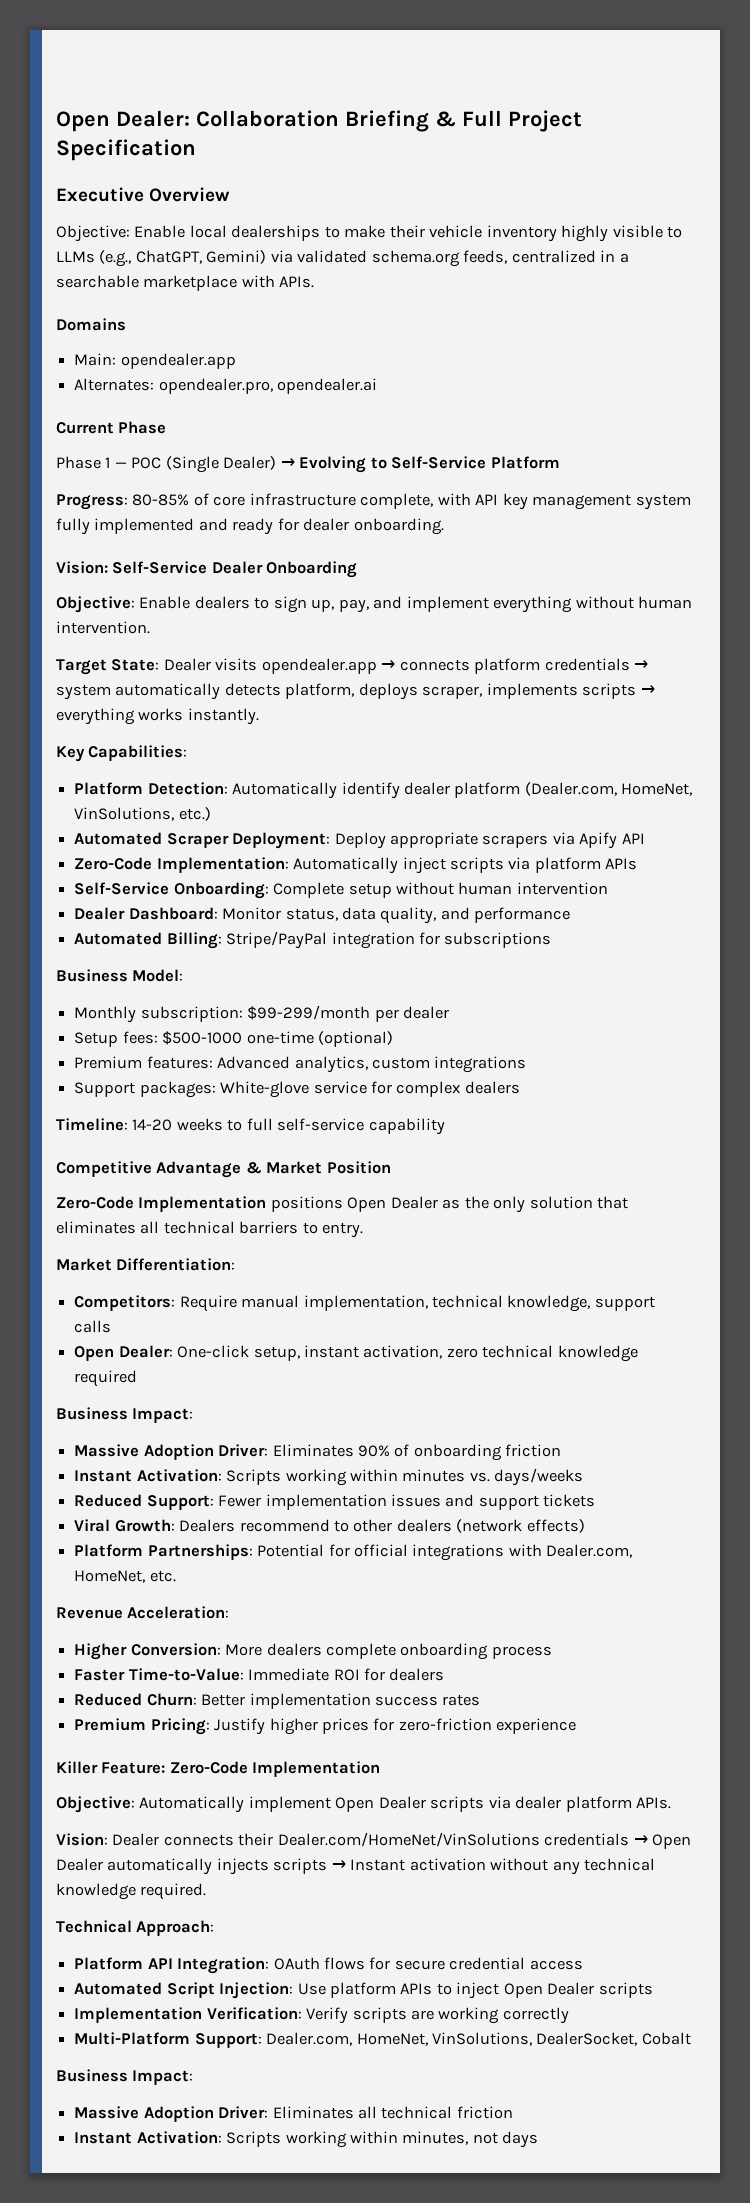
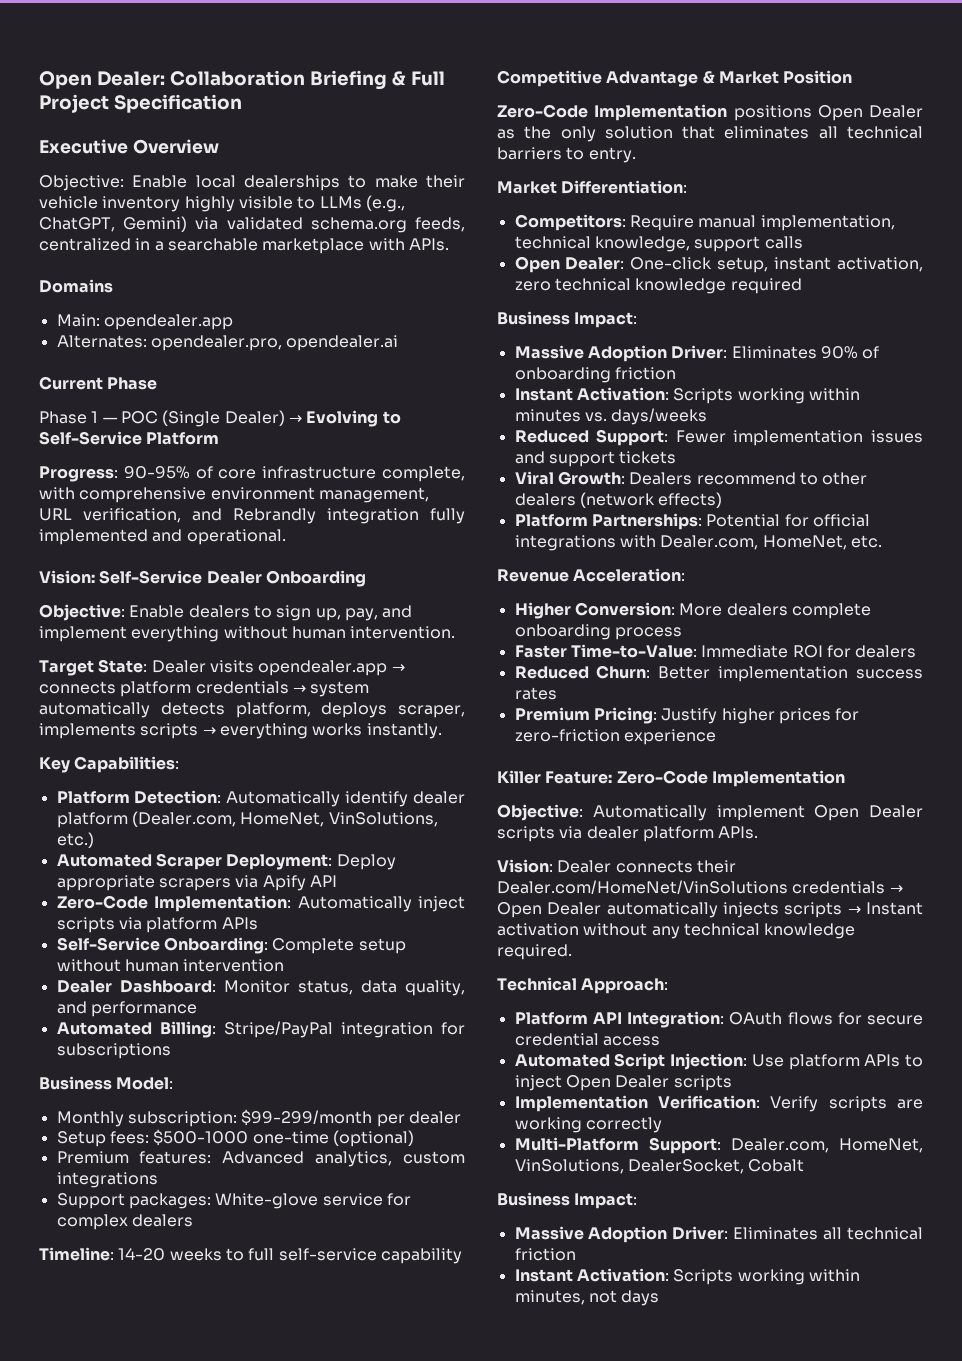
[132,494,190,506] 80-85% -> [123,466,190,479] 90-95%
[475,493,691,510] [56,518,444,535] API key management system fully implemented and ready for dealer onboarding. -> [79,487,429,503] [39,508,465,524] [39,529,286,545] comprehensive environment management, URL verification, and Rebrandly integration fully implemented and operational.

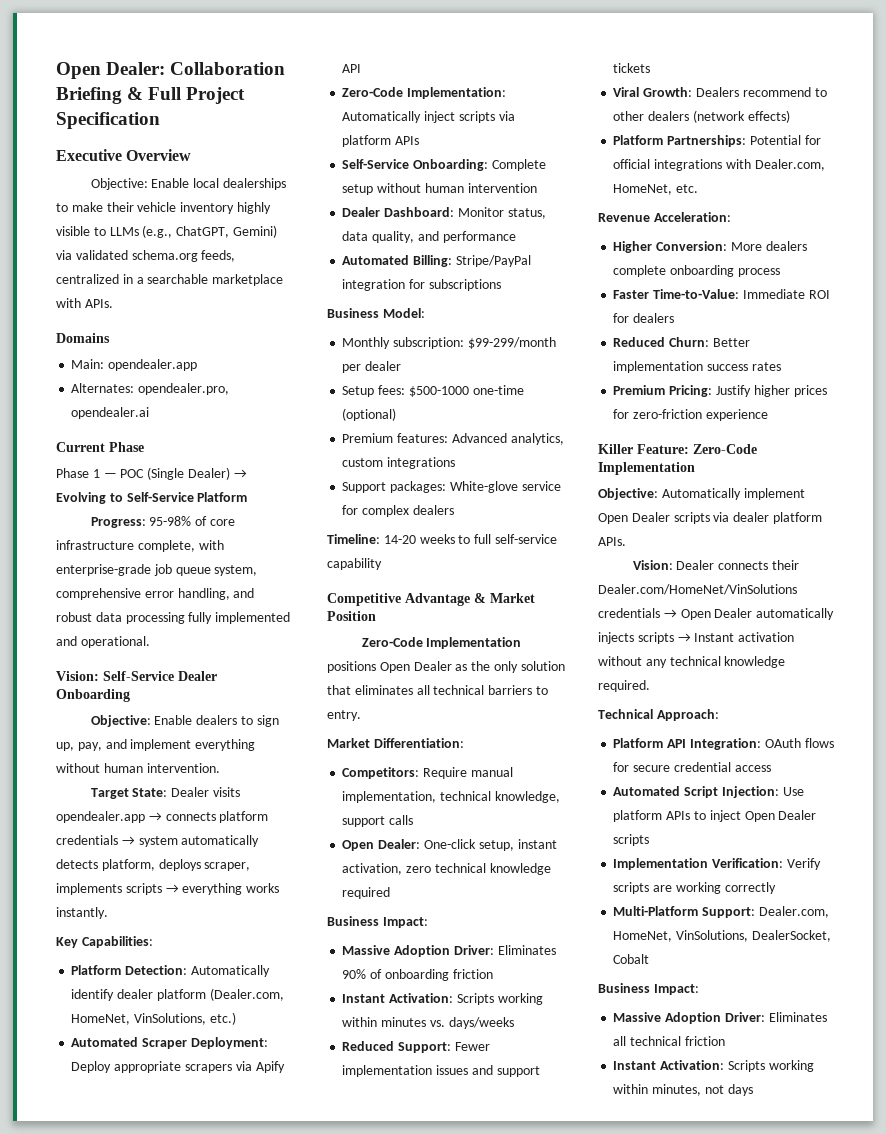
[123,466,190,479] 90-95% -> [149,516,192,526] 95-98%
[79,487,429,503] [39,508,419,524] comprehensive environment management, URL verification, and Rebrandly integration -> [56,564,258,576] [56,588,255,600] [56,612,185,624] enterprise-grade job queue system, comprehensive error handling, and robust data processing

